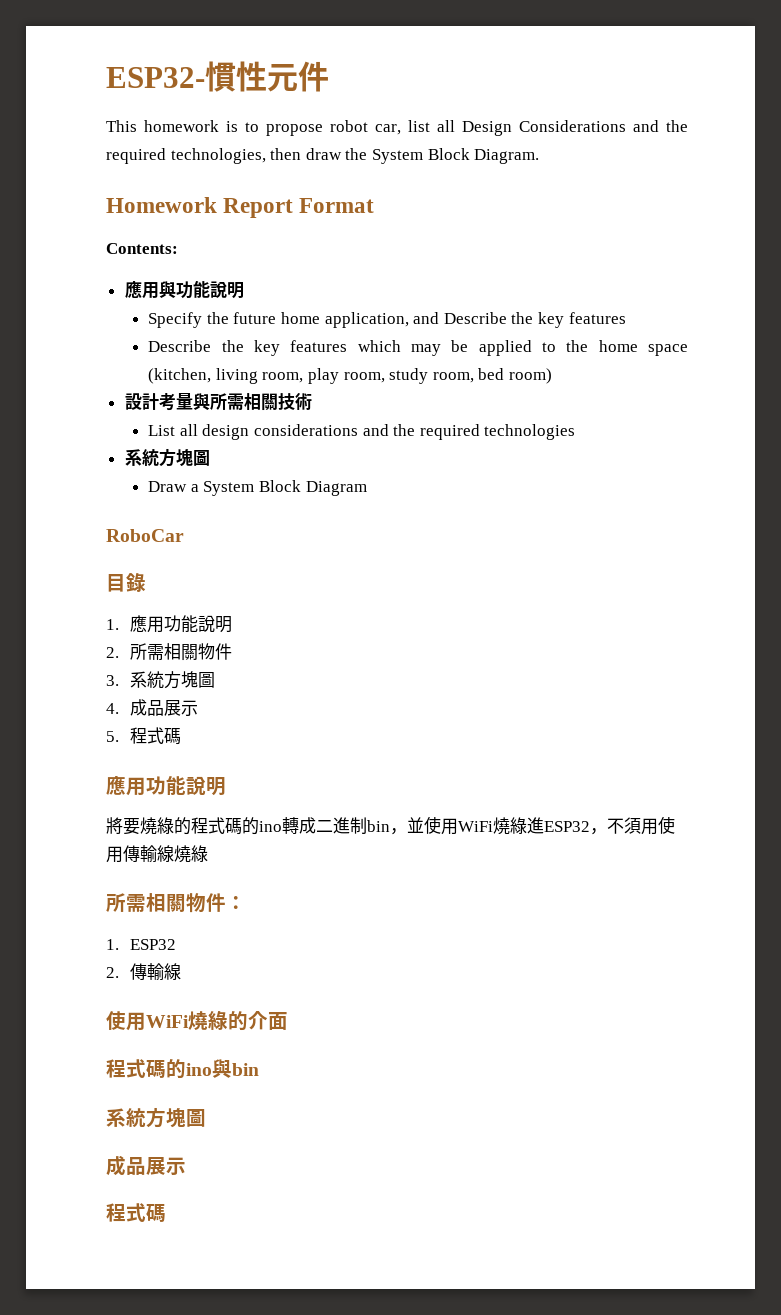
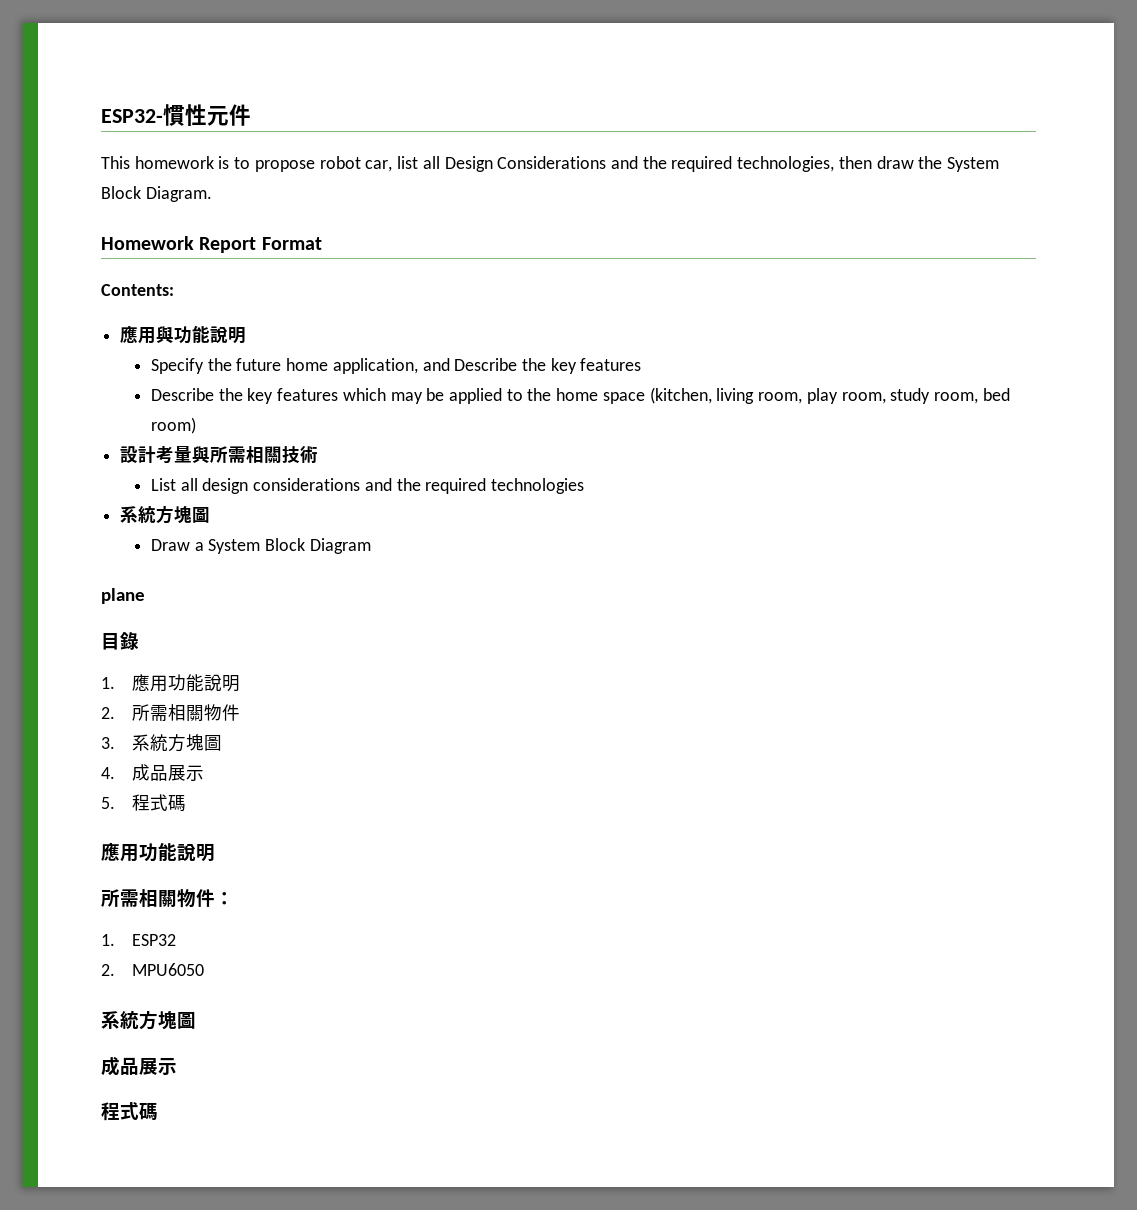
[106,529,184,542] RoboCar -> [101,588,145,604] plane
[106,816,675,835] [106,845,208,863] // 將要燒綠的程式碼的ino轉成二進制bin，並使用WiFi燒綠進ESP32，不須用使用傳輸線燒綠 -> (215, 852) none
[129,963,181,980] [106,1011,288,1031] [106,1059,259,1079] 傳輸線 // 使用WiFi燒綠的介面 // 程式碼的ino與bin -> [131,963,204,976] MPU6050

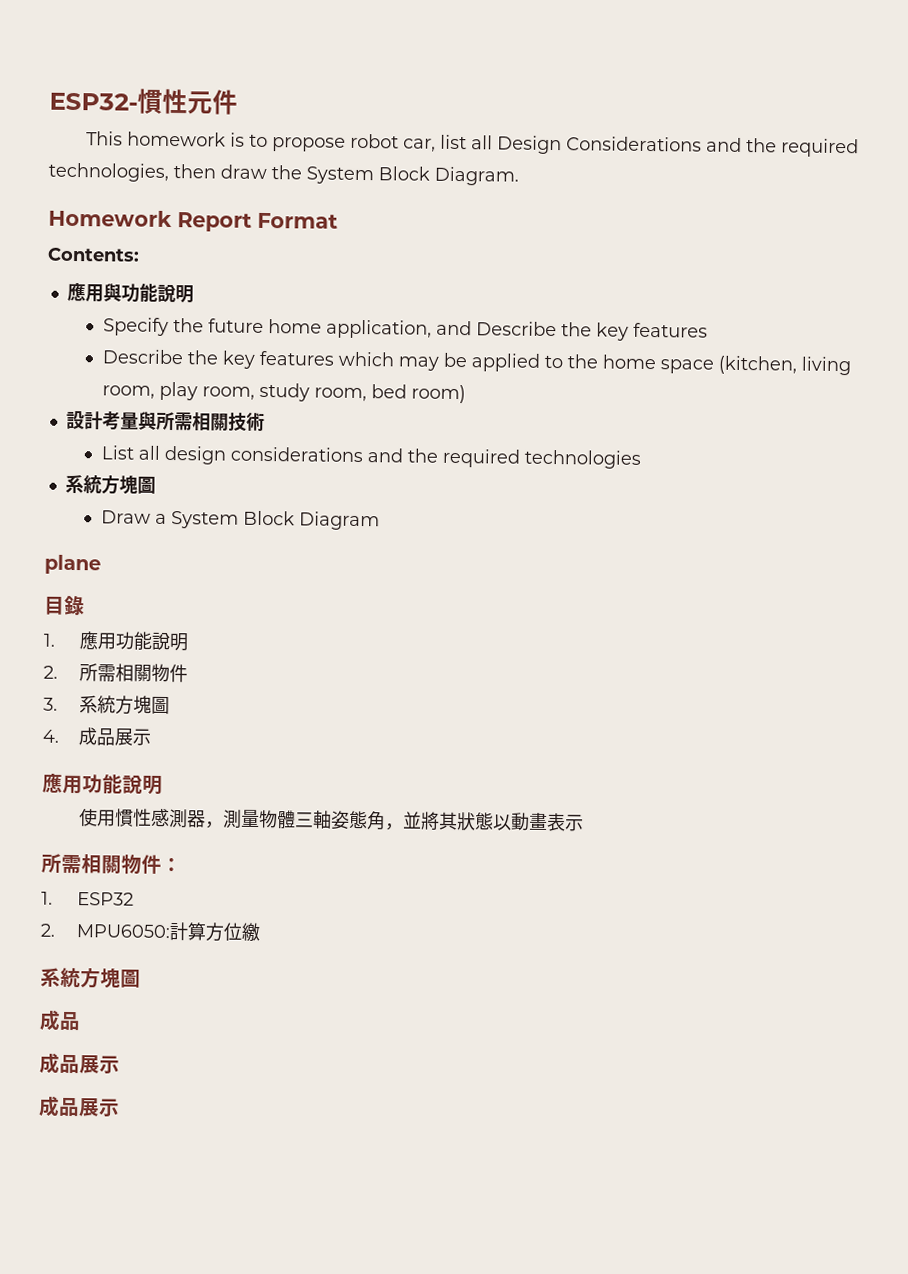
[101,794,186,812] [101,843,215,862] // 5.程式碼 // 應用功能說明 -> [42,772,163,795] [77,808,584,832] // 應用功能說明 // 使用慣性感測器，測量物體三軸姿態角，並將其狀態以動畫表示
[131,963,204,976] MPU6050 -> [75,922,260,942] MPU6050:計算方位繳
[139,1058,177,1075] [101,1102,158,1121] 展示 // 程式碼 -> [39,1052,120,1074] [38,1095,120,1117] // 成品展示 // 成品展示

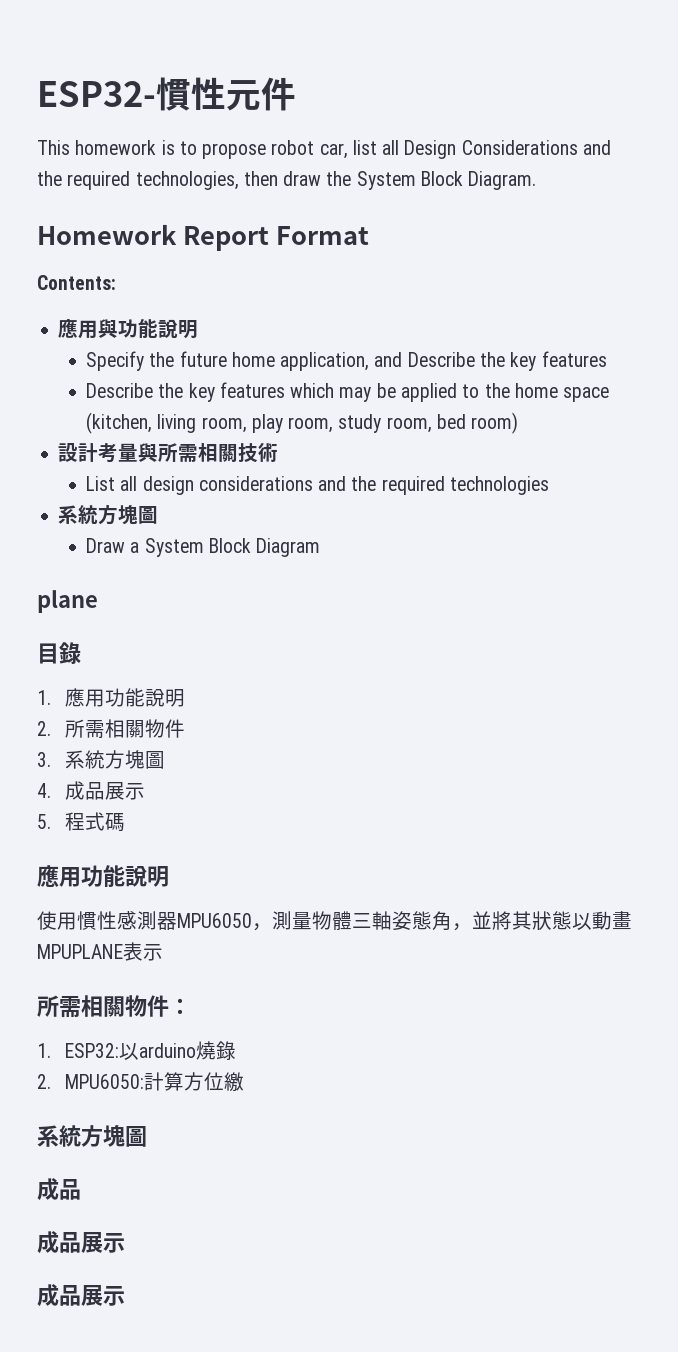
(152, 737) none -> [37,812,125,832] // 5.程式碼
(206, 819) none -> [177,913,252,928] MPU6050
(548, 821) none -> [37,944,123,959] MPUPLANE
[76,892,134,906] ESP32 -> [64,1041,236,1060] ESP32:以arduino燒錄

